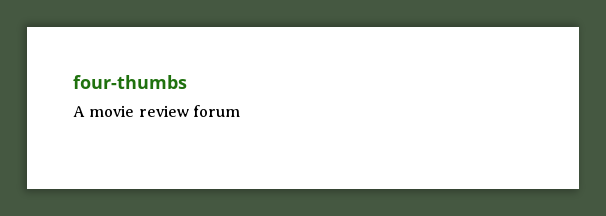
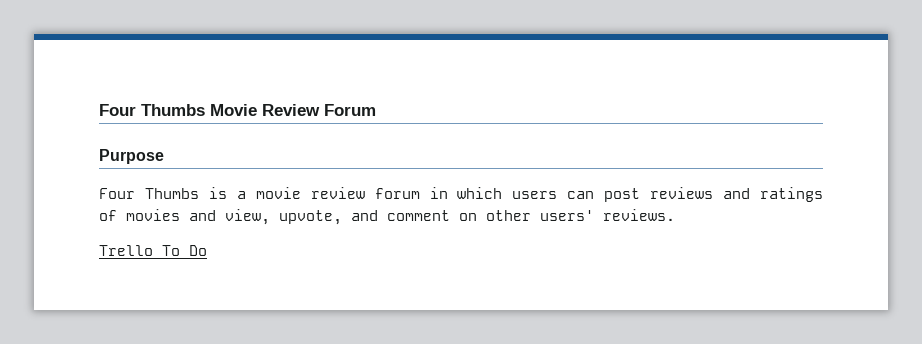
[73,75,187,89] [73,105,240,117] four-thumbs // A movie review forum -> [99,104,376,116] [99,149,164,164] [99,187,824,202] [99,209,675,225] [99,245,207,256] Four Thumbs Movie Review Forum // Purpose // Four Thumbs is a movie review forum in which users can post reviews and ratings of movies and view, upvote, and comment on other users' reviews. // Trello To Do

